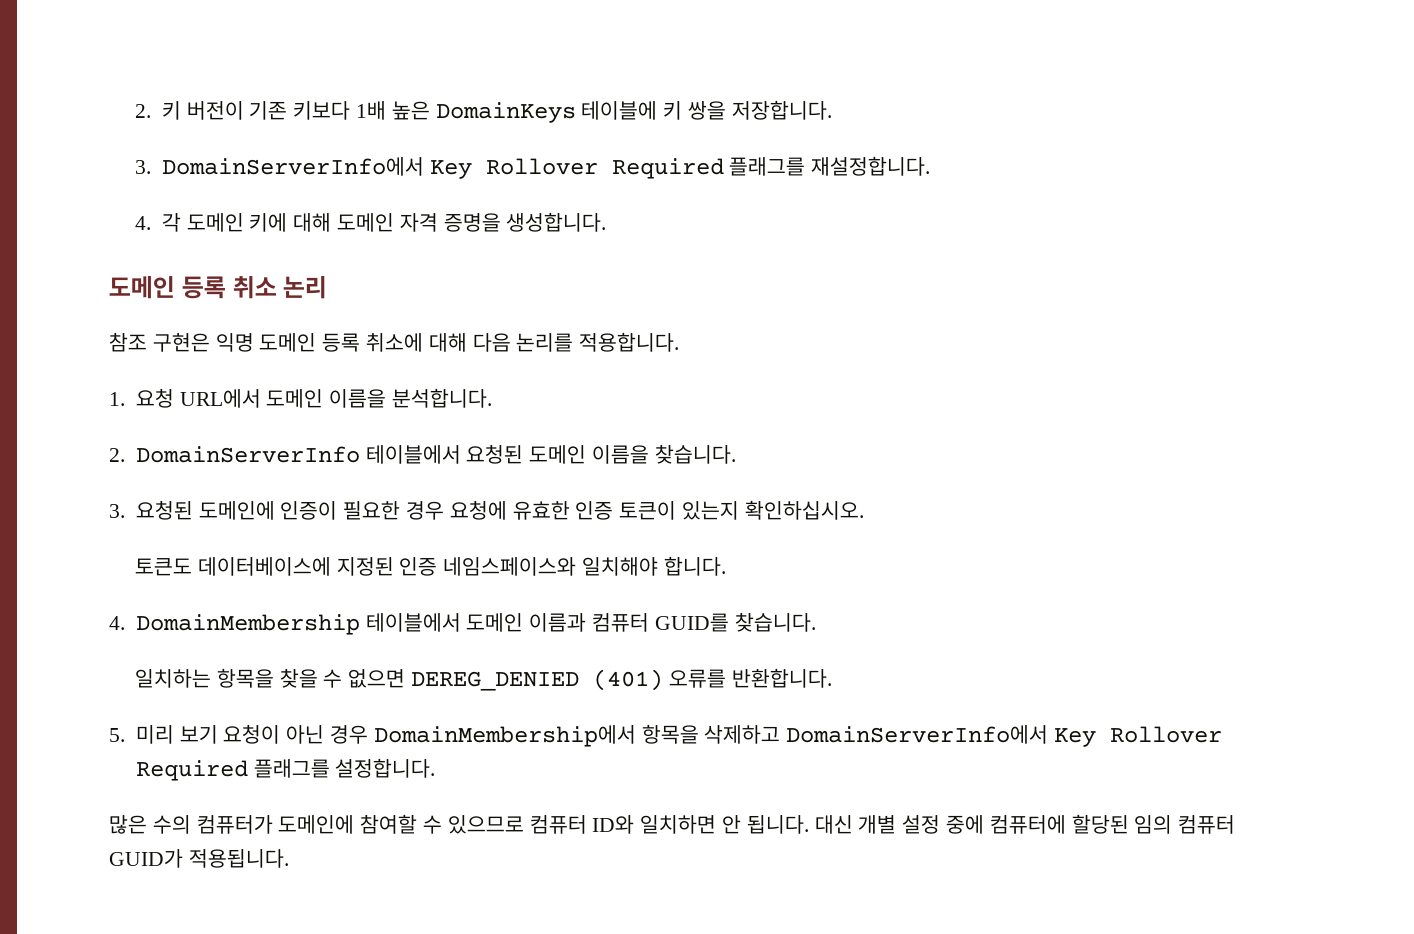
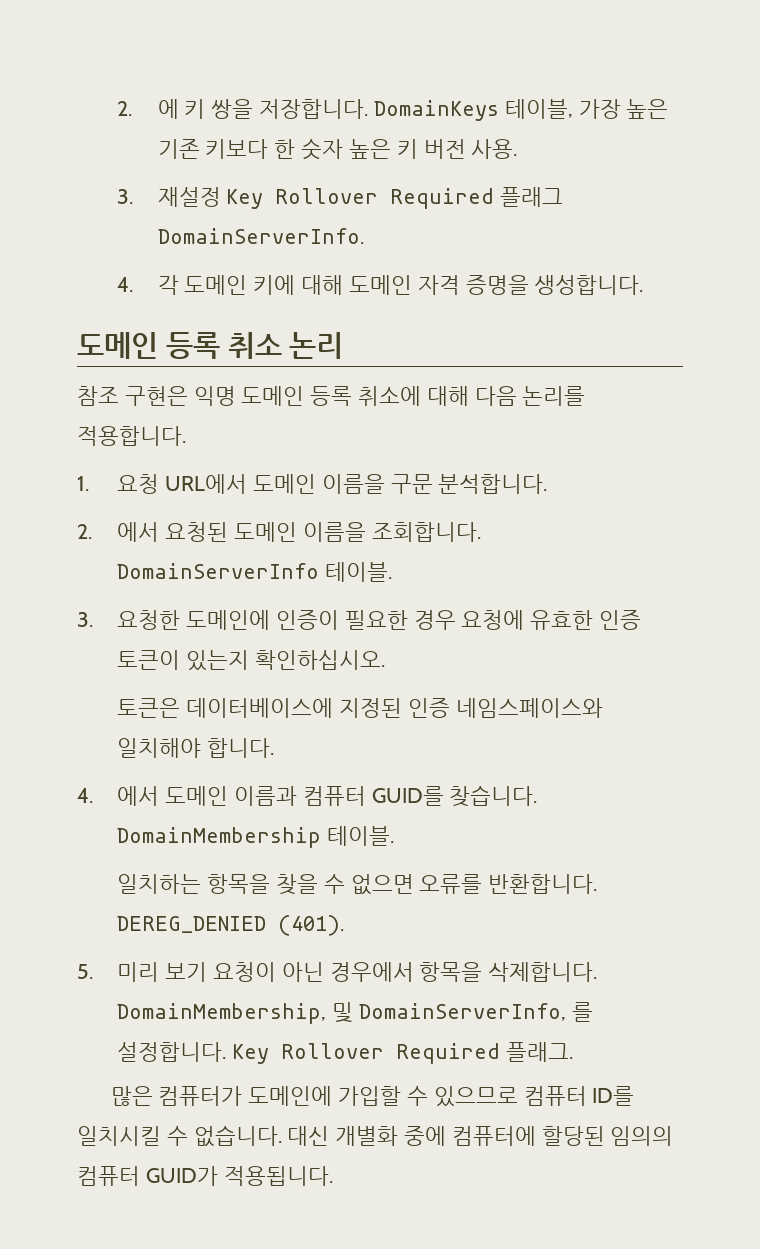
[134,100,832,123] [134,156,931,179] 2. 키 버전이 기존 키보다 1배 높은 DomainKeys 테이블에 키 쌍을 저장합니다. // 3. DomainServerInfo에서 Key Rollover Required 플래그를 재설정합니다. -> [117,99,669,121] [157,138,518,160] [117,187,564,209] [157,228,364,244] 2. 에 키 쌍을 저장합니다. DomainKeys 테이블, 가장 높은 기존 키보다 한 숫자 높은 키 버전 사용. // 3. 재설정 Key Rollover Required 플래그 DomainServerInfo.
(387, 398) none -> [390,474,433,494] 구문
[135,445,461,464] DomainServerInfo 테이블에서 -> [117,522,160,542] 에서
[654,444,736,464] [109,500,193,520] 찾습니다. // 3. 요청된 -> [371,522,481,542] [117,562,393,582] [77,610,181,630] 조회합니다. DomainServerInfo 테이블. // 3. 요청한
[134,558,192,576] 토큰도 -> [117,698,181,718] 토큰은
[135,613,461,635] DomainMembership 테이블에서 -> [117,786,160,806] 에서
(816, 622) none -> [117,826,395,848] DomainMembership 테이블.
[410,669,663,691] DEREG_DENIED (401) -> (414, 884) none
(832, 678) none -> [117,915,345,936] DEREG_DENIED (401).
[329,724,1222,747] [135,758,436,781] 경우 DomainMembership에서 항목을 삭제하고 DomainServerInfo에서 Key Rollover Required 플래그를 설정합니다. -> [329,962,598,982] [117,1002,593,1024] [117,1042,573,1064] 경우에서 항목을 삭제합니다. DomainMembership, 및 DomainServerInfo, 를 설정합니다. Key Rollover Required 플래그.
[152,815,191,834] 수의 -> (153, 1096) none
[360,814,418,834] 참여할 -> [338,1086,402,1106] 가입할
[592,815,941,834] ID와 일치하면 안 됩니다. 대신 개별 설정 -> [592,1086,635,1106] [77,1125,399,1147] ID를 일치시킬 수 없습니다. 대신 개별화
[1134,815,1173,834] 임의 -> [610,1126,674,1146] 임의의

